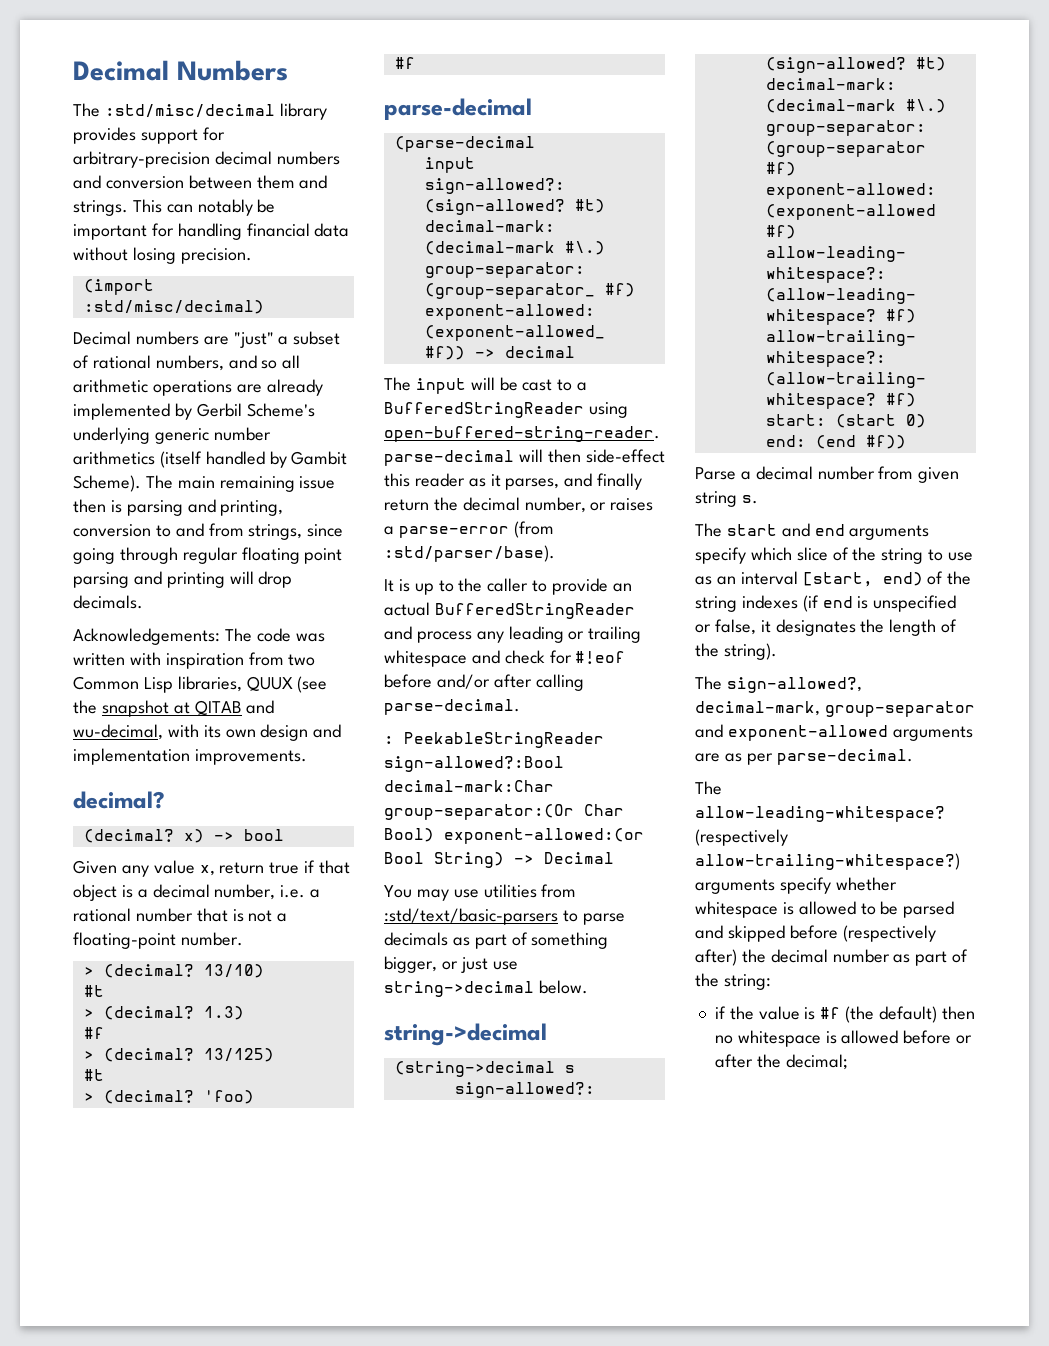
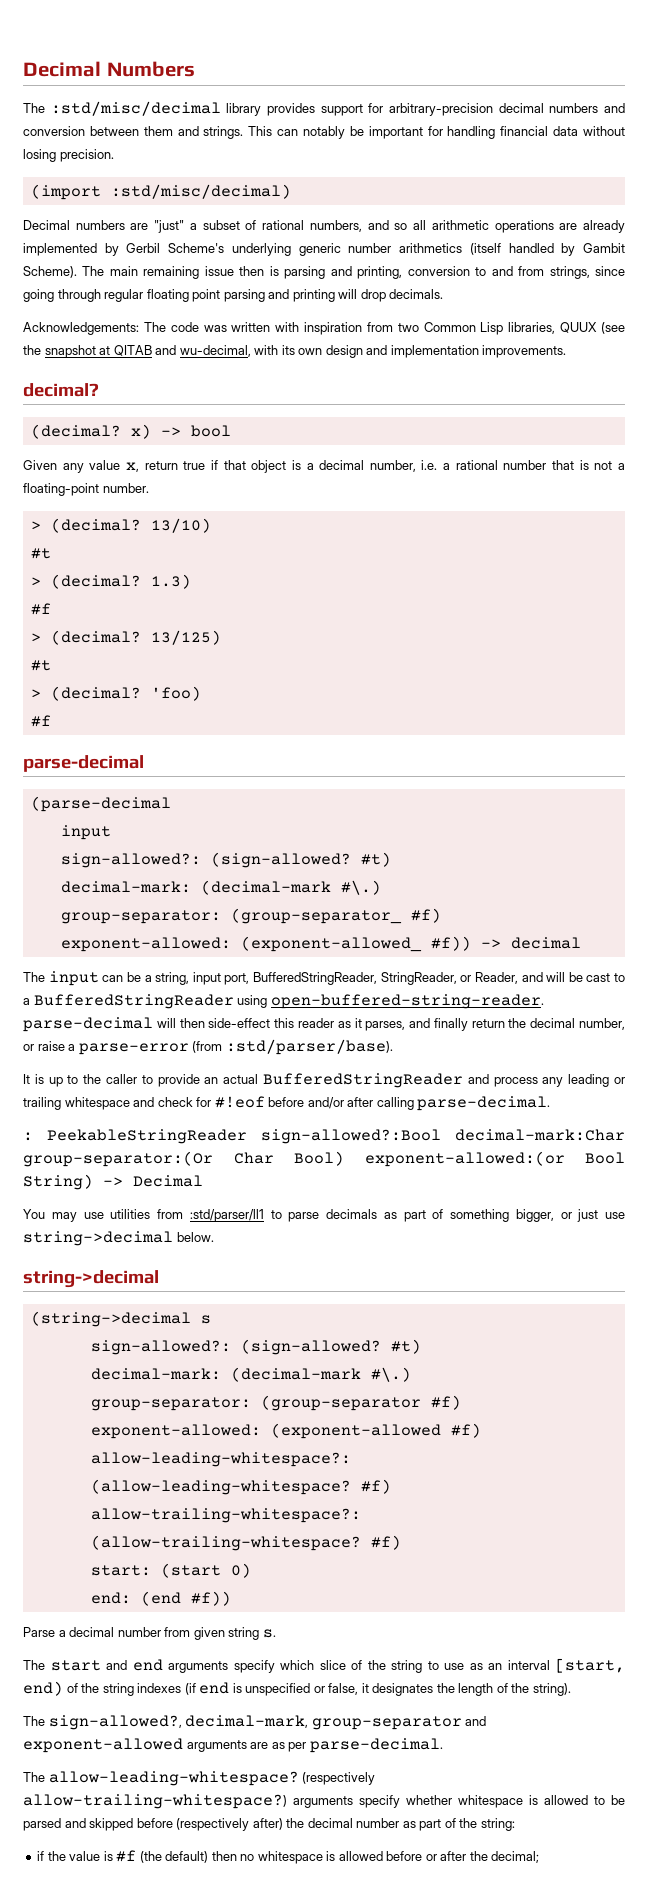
(466, 386) none -> [102,972,543,985] can be a string, input port, BufferedStringReader, StringReader, or Reader, and
[610,498,654,511] raises -> [37,1041,65,1051] raise
[384,908,558,925] :std/text/basic-parsers -> [189,1209,264,1222] :std/parser/ll1

